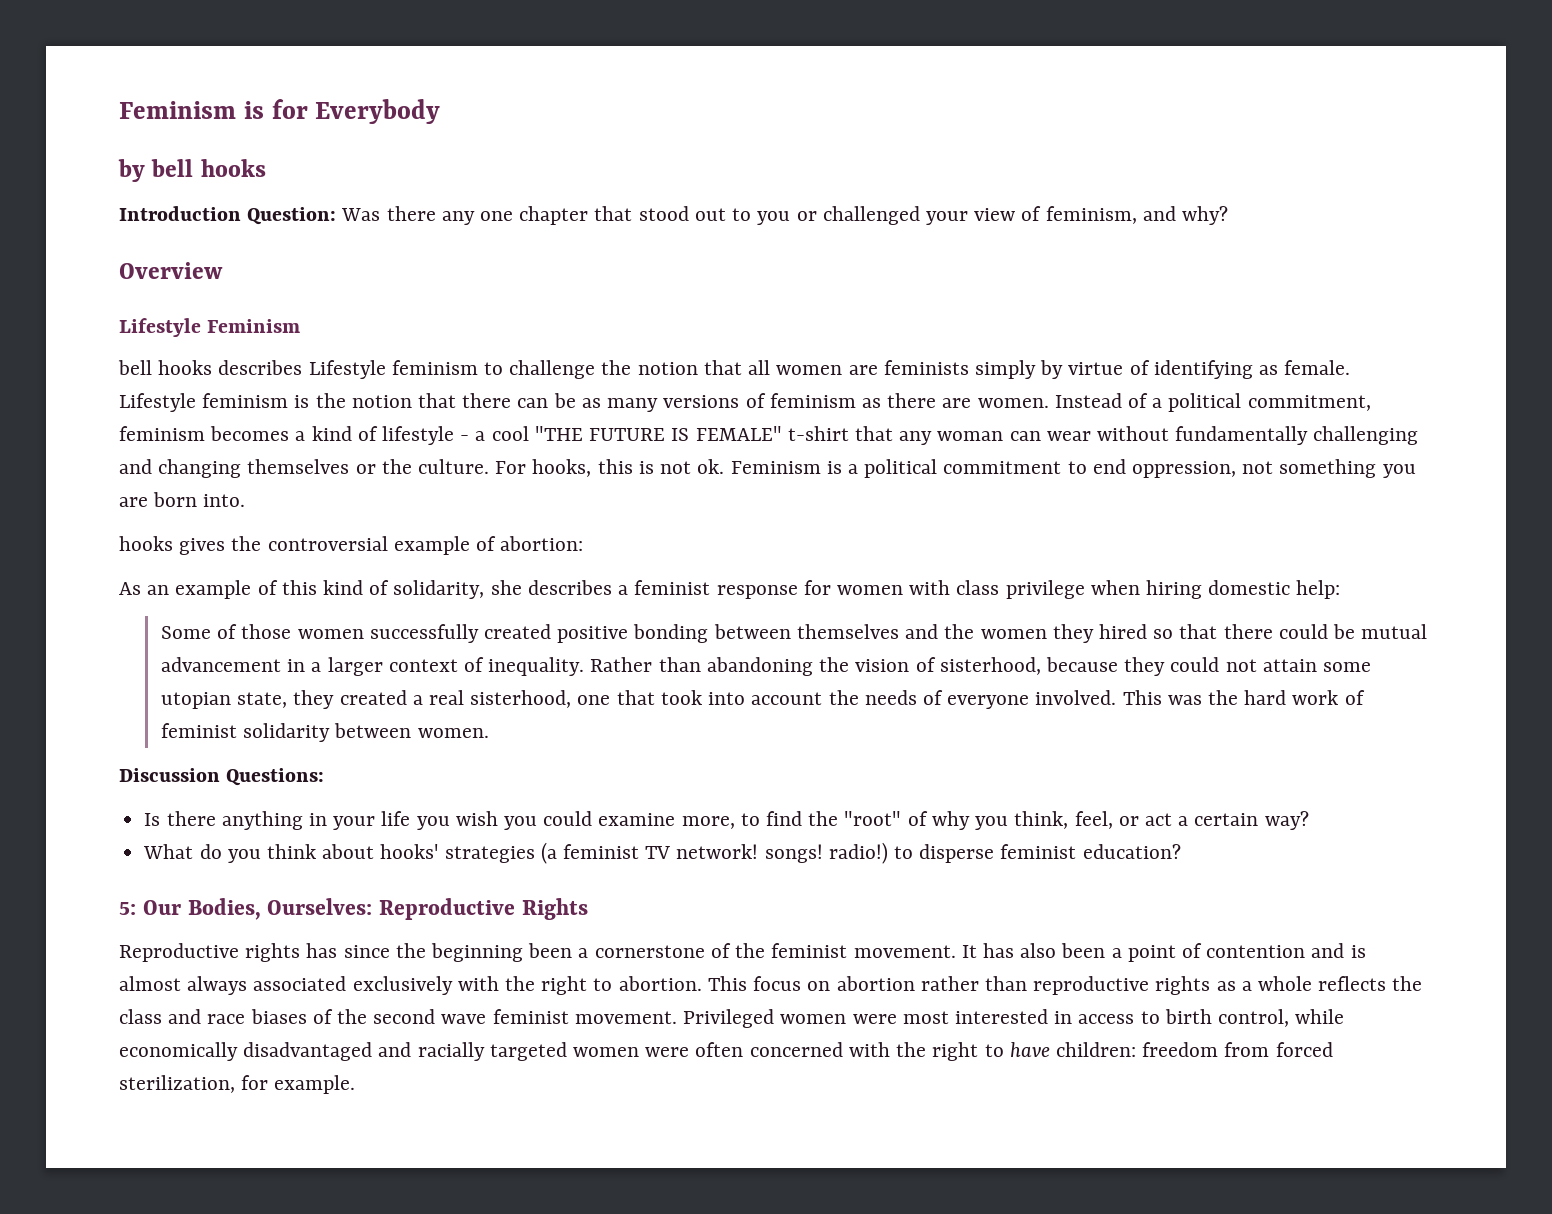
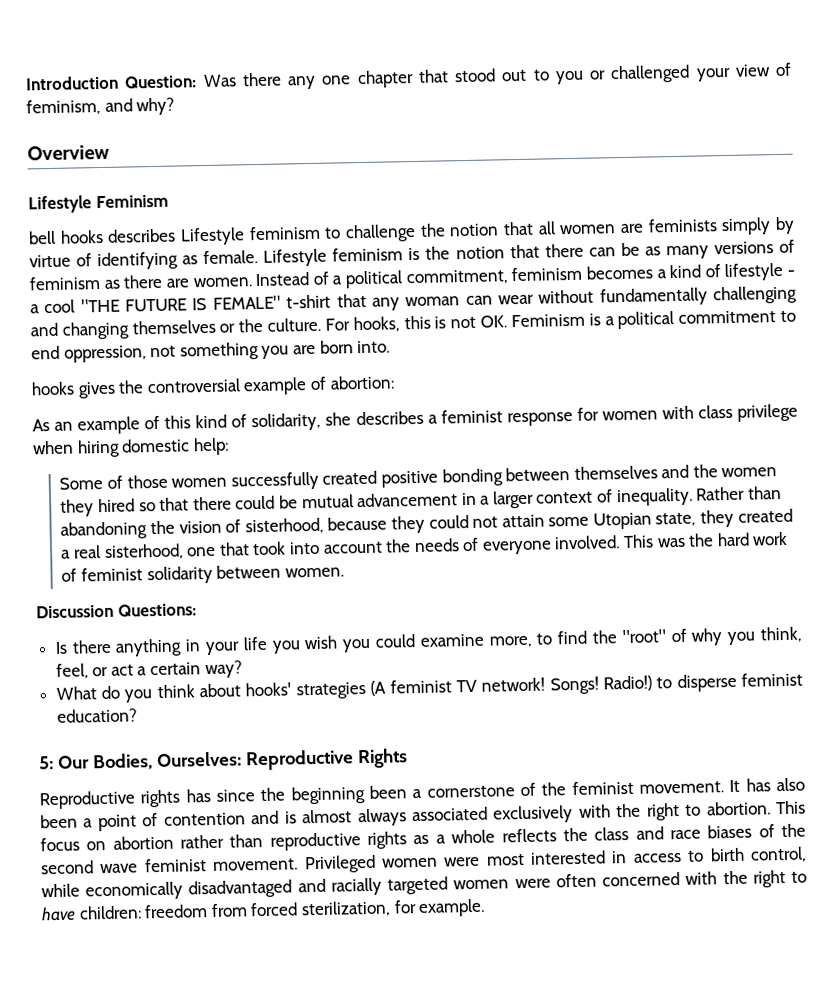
[119,99,441,124] [118,159,266,182] Feminism is for Everybody // by bell hooks // -> (25, 83) none
[697,459,725,474] ok. -> [480,315,508,328] OK.
[160,692,231,709] utopian -> [592,512,652,530] Utopian
[540,842,557,864] (a -> [370,680,387,696] (A
[764,842,888,864] songs! radio!) -> [549,675,652,695] Songs! Radio!)

